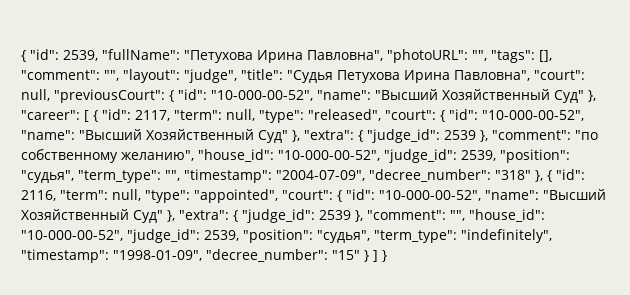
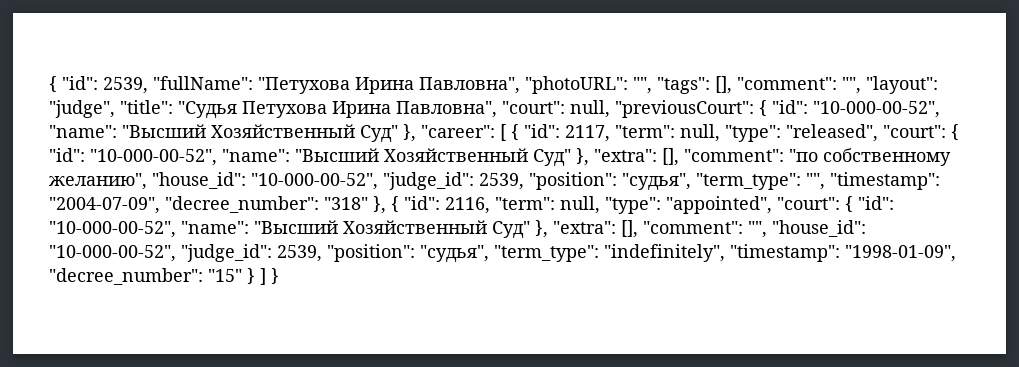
[358,129,488,143] { "judge_id": 2539 }, -> [662,148,679,166] [],
[233,209,363,223] { "judge_id": 2539 }, -> [621,220,638,238] [],

